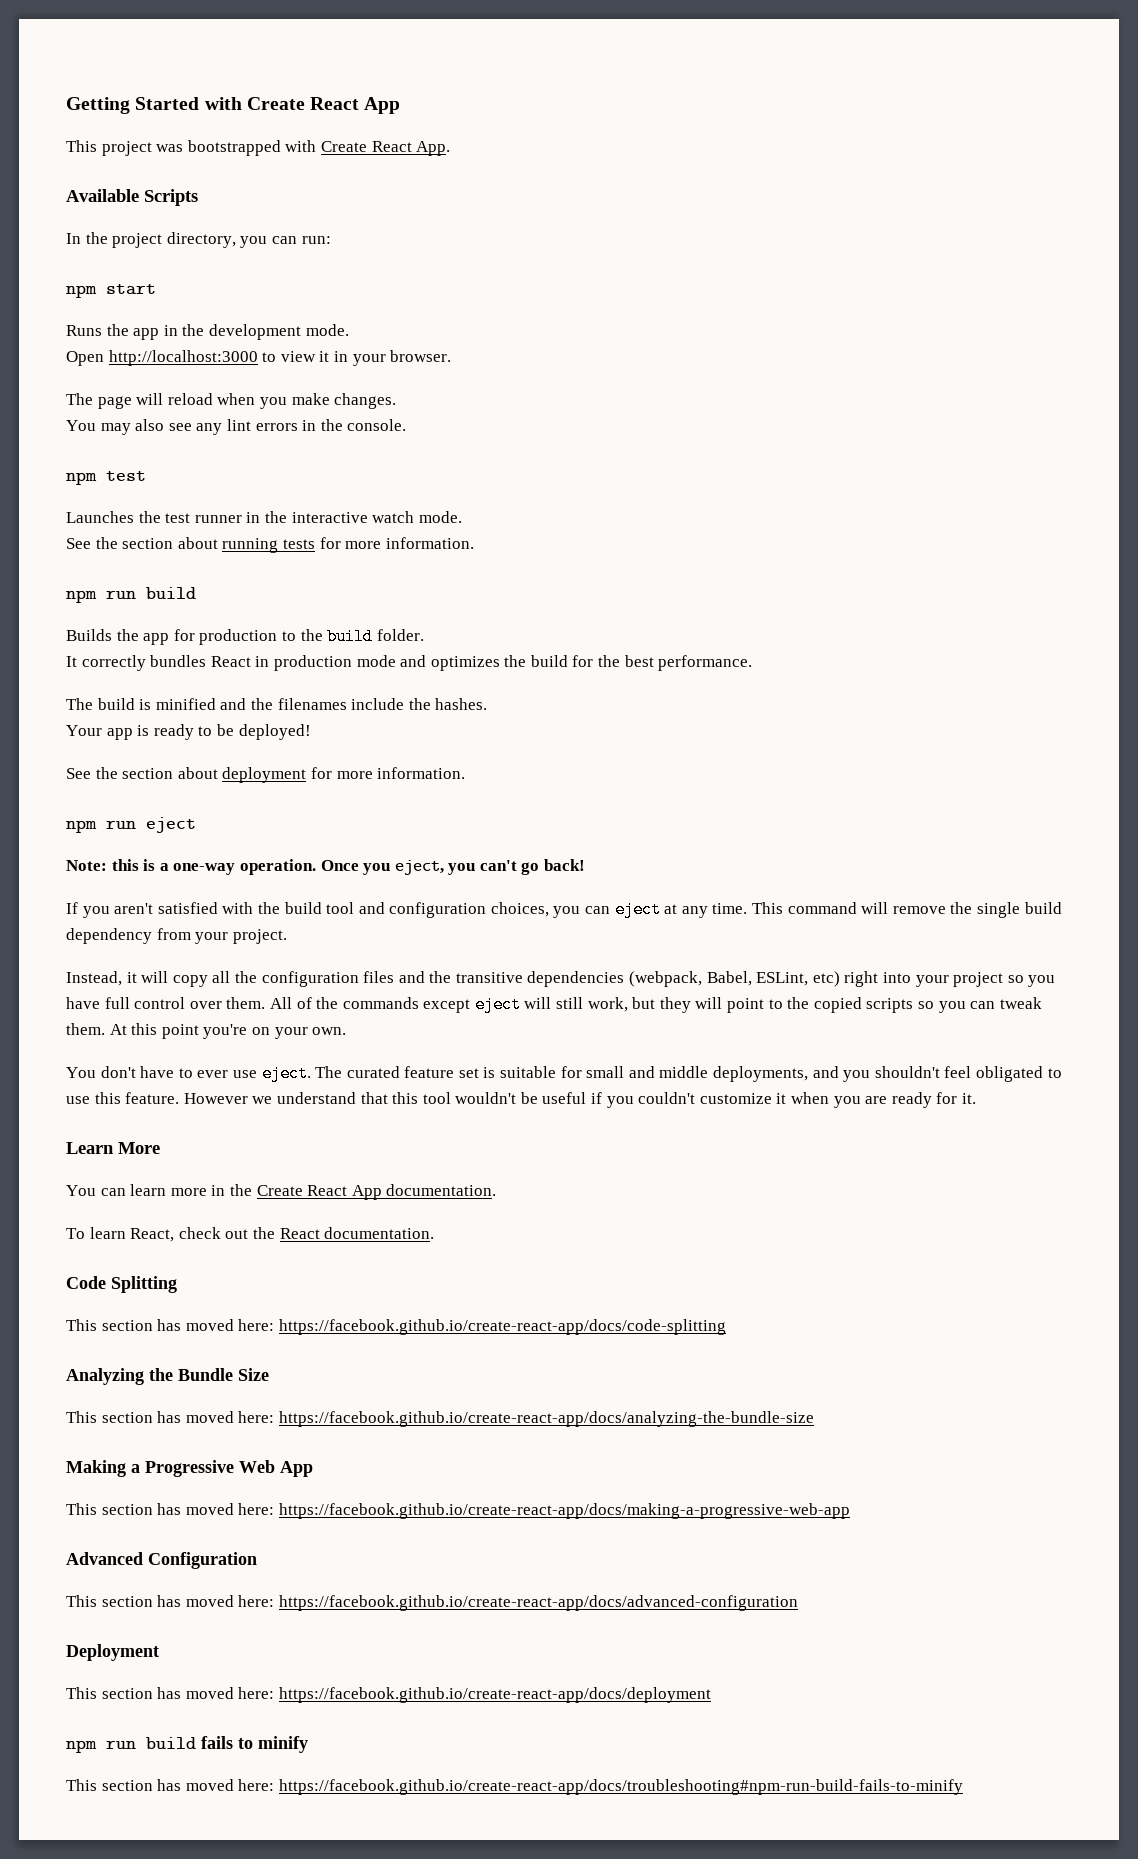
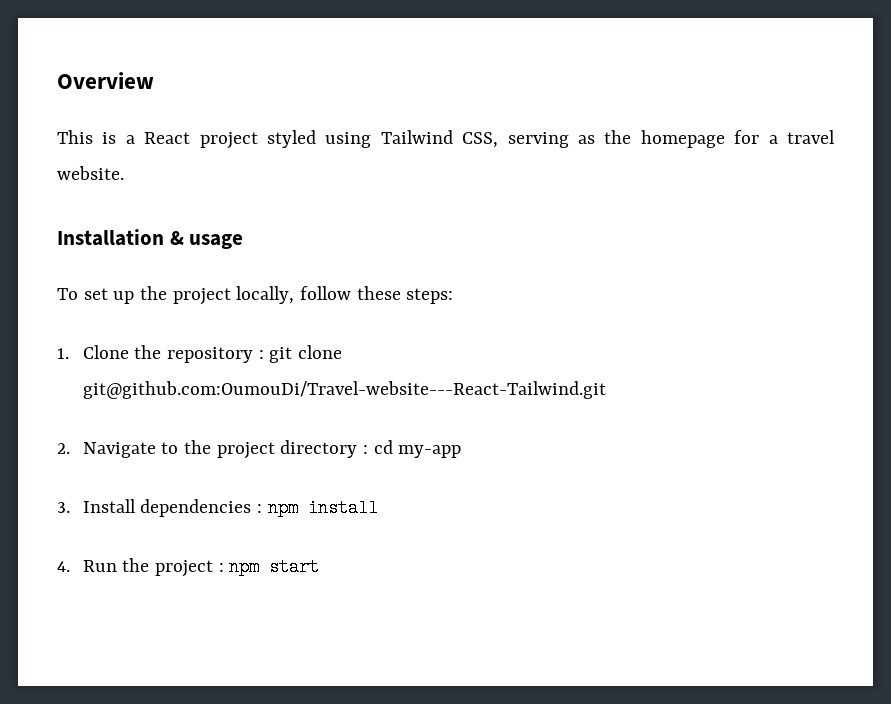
[66,97,401,114] [66,140,451,156] [66,189,198,206] [66,232,331,248] [66,284,156,298] [66,324,349,340] [66,350,452,366] [66,393,397,409] [66,419,407,435] [66,471,146,485] [66,511,462,523] [66,537,474,553] [66,587,196,603] [66,628,424,645] [66,655,753,671] [66,698,488,710] [66,724,311,740] [66,767,466,783] [66,817,196,833] [66,859,586,875] [66,901,1062,918] [66,928,287,944] [66,971,1056,987] [66,996,1042,1013] [66,1023,347,1039] [66,1065,1062,1082] [66,1092,976,1108] [66,1142,160,1154] [66,1184,497,1200] [66,1227,435,1242] [66,1276,177,1293] [66,1319,726,1335] [66,1368,269,1385] [66,1411,814,1427] [66,1460,313,1477] [66,1503,850,1519] [66,1552,257,1569] [66,1595,798,1611] [66,1644,159,1661] [66,1687,711,1703] [66,1736,308,1753] [66,1779,963,1795] Getting Started with Create React App // This project was bootstrapped with Create React App. // Available Scripts // In the project directory, you can run: // npm start // Runs the app in the development mode. // Open http://localhost:3000 to view it in your browser. // The page will reload when you make changes. // You may also see any lint errors in the console. // npm test // Launches the test runner in the interactive watch mode. // See the section about running tests for more information. // npm run build // Builds the app for production to the build folder. // It correctly bundles React in production mode and optimizes the build for the best performance. // The build is minified and the filenames include the hashes. // Your app is ready to be deployed! // See the section about deployment for more information. // npm run eject // Note: this is a one-way operation. Once you eject, you can't go back! // If you aren't satisfied with the build tool and configuration choices, you can eject at any time. This command will remove the single build dependency from your project. // Instead, it will copy all the configuration files and the transitive dependencies (webpack, Babel, ESLint, etc) right into your project so you have full control over them. All of the commands except eject will still work, but they will point to the copied scripts so you can tweak them. At this point you're on your own. // You don't have to ever use eject. The curated feature set is suitable for small and middle deployments, and you shouldn't feel obligated to use this feature. However we understand that this tool wouldn't be useful if you couldn't customize it when you are ready for it. // Learn More // You can learn more in the Create React App documentation. // To learn React, check out the React documentation. // Code Splitting // This section has moved here: https://facebook.github.io/create-react-app/docs/code-splitting // Analyzing the Bundle Size // This section has moved here: https://facebook.github.io/create-react-app/docs/analyzing-the-bundle-size // Making a Progressive Web App // This section has moved here: https://facebook.github.io/create-react-app/docs/making-a-progressive-web-app // Advanced Configuration // This section has moved here: https://facebook.github.io/create-react-app/docs/advanced-configuration // Deployment // This section has moved here: https://facebook.github.io/create-react-app/docs/deployment // npm run build fails to minify // This section has moved here: https://facebook.github.io/create-react-app/docs/troubleshooting#npm-run-build-fails-to-minify -> [57,72,154,89] [57,130,835,149] [57,166,124,180] [57,229,244,249] [57,286,454,305] [57,345,343,363] [82,381,606,399] [57,440,462,459] [57,499,378,517] [57,558,320,577] Overview // This is a React project styled using Tailwind CSS, serving as the homepage for a travel website. // Installation & usage // To set up the project locally, follow these steps: // 1. Clone the repository : git clone git@github.com:OumouDi/Travel-website---React-Tailwind.git // 2. Navigate to the project directory : cd my-app // 3. Install dependencies : npm install // 4. Run the project : npm start

